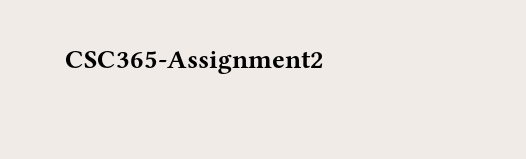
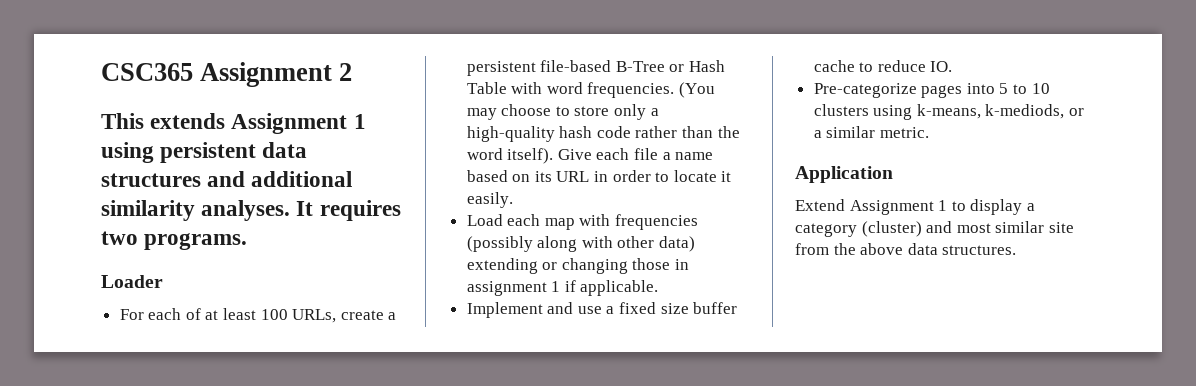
[65,51,324,74] CSC365-Assignment2 -> [101,62,353,87] [101,113,366,134] [101,142,308,163] [101,171,353,187] [101,200,401,221] [101,231,248,250] [101,275,163,288] [119,308,397,323] [466,60,726,76] [466,82,716,98] [466,104,659,120] [466,126,740,142] [466,148,714,164] [466,170,732,182] [466,192,513,208] [466,214,699,230] [466,236,696,252] [466,258,690,274] [466,280,659,296] [466,302,738,318] [813,60,953,72] [813,83,1050,98] [813,104,1085,120] [813,126,929,138] [795,166,893,183] [795,199,1035,215] [795,221,1074,237] [795,243,1017,255] CSC365 Assignment 2 // This extends Assignment 1 using persistent data structures and additional similarity analyses. It requires two programs. // Loader // For each of at least 100 URLs, create a persistent file-based B-Tree or Hash Table with word frequencies. (You may choose to store only a high-quality hash code rather than the word itself). Give each file a name based on its URL in order to locate it easily. // Load each map with frequencies (possibly along with other data) extending or changing those in assignment 1 if applicable. // Implement and use a fixed size buffer cache to reduce IO. // Pre-categorize pages into 5 to 10 clusters using k-means, k-mediods, or a similar metric. // Application // Extend Assignment 1 to display a category (cluster) and most similar site from the above data structures.

